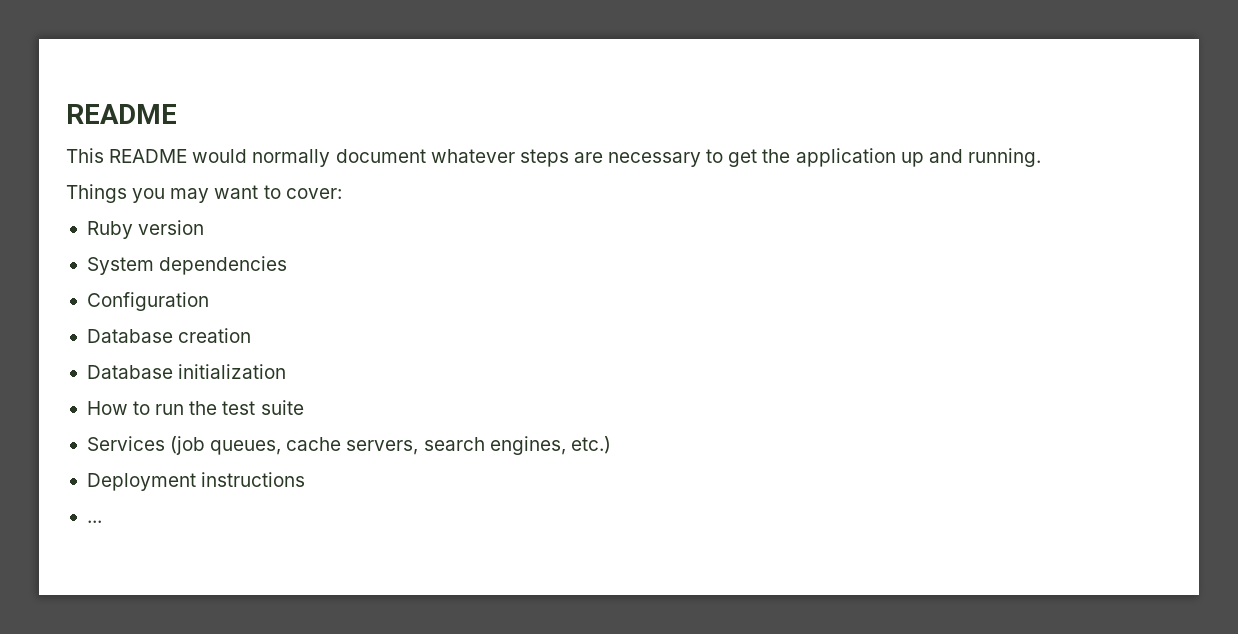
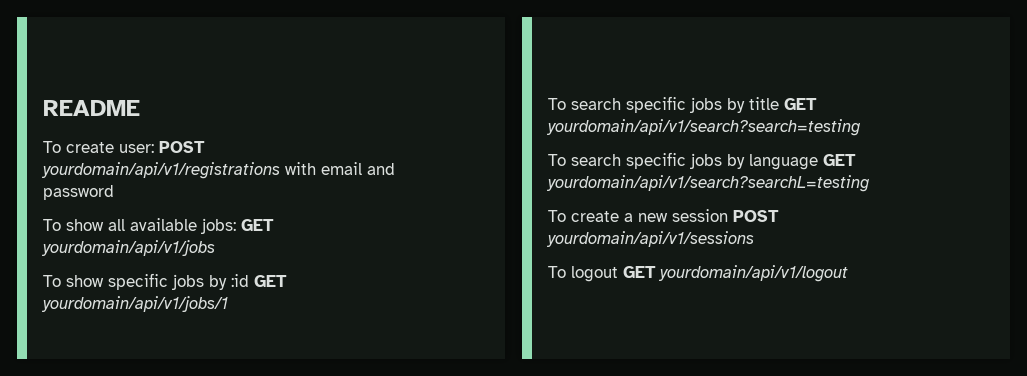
[66,148,1041,167] [66,184,342,203] [86,220,205,239] [86,256,288,275] [86,292,209,311] [86,328,252,343] [86,364,287,379] [86,400,304,415] [86,436,611,455] [86,472,306,491] [86,520,102,523] This README would normally document whatever steps are necessary to get the application up and running. // Things you may want to cover: // Ruby version // System dependencies // Configuration // Database creation // Database initialization // How to run the test suite // Services (job queues, cache servers, search engines, etc.) // Deployment instructions // ... -> [43,141,205,153] [41,162,395,179] [43,185,114,200] [43,218,274,234] [41,240,215,256] [43,273,287,290] [41,296,228,312] [548,96,817,113] [546,119,860,136] [548,152,856,170] [546,175,869,192] [548,209,779,222] [546,231,754,247] [548,265,848,282] To create user: POST yourdomain/api/v1/registrations with email and password // To show all available jobs: GET yourdomain/api/v1/jobs // To show specific jobs by :id GET yourdomain/api/v1/jobs/1 // To search specific jobs by title GET yourdomain/api/v1/search?search=testing // To search specific jobs by language GET yourdomain/api/v1/search?searchL=testing // To create a new session POST yourdomain/api/v1/sessions // To logout GET yourdomain/api/v1/logout

